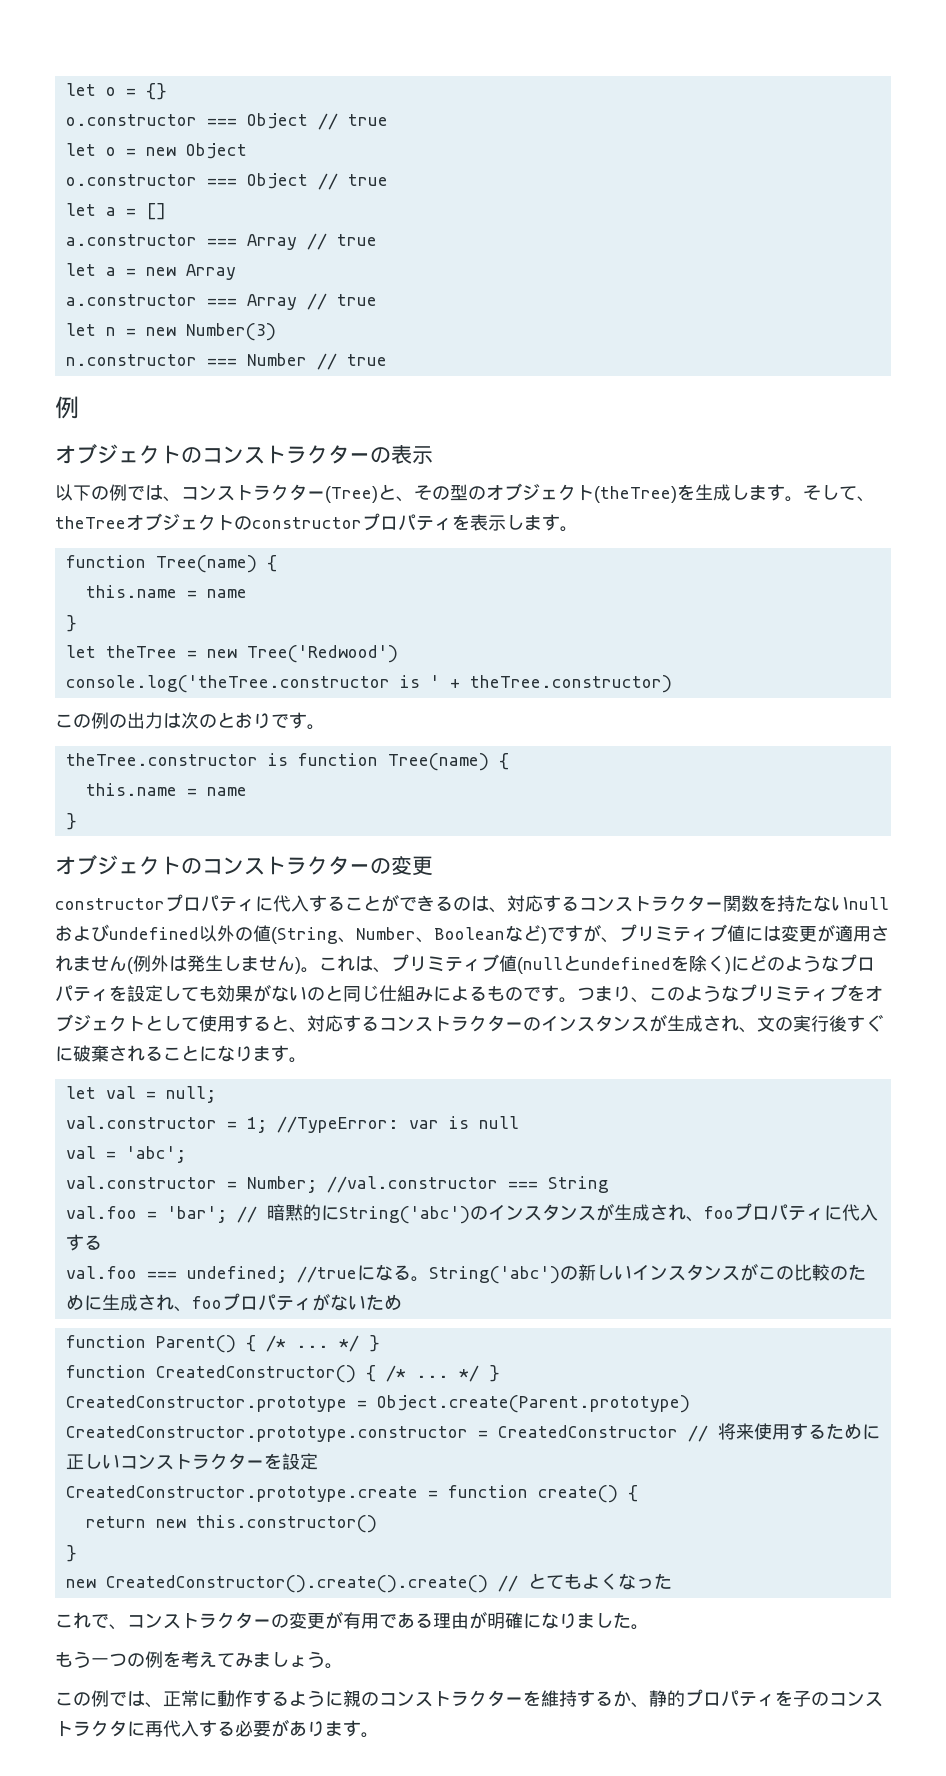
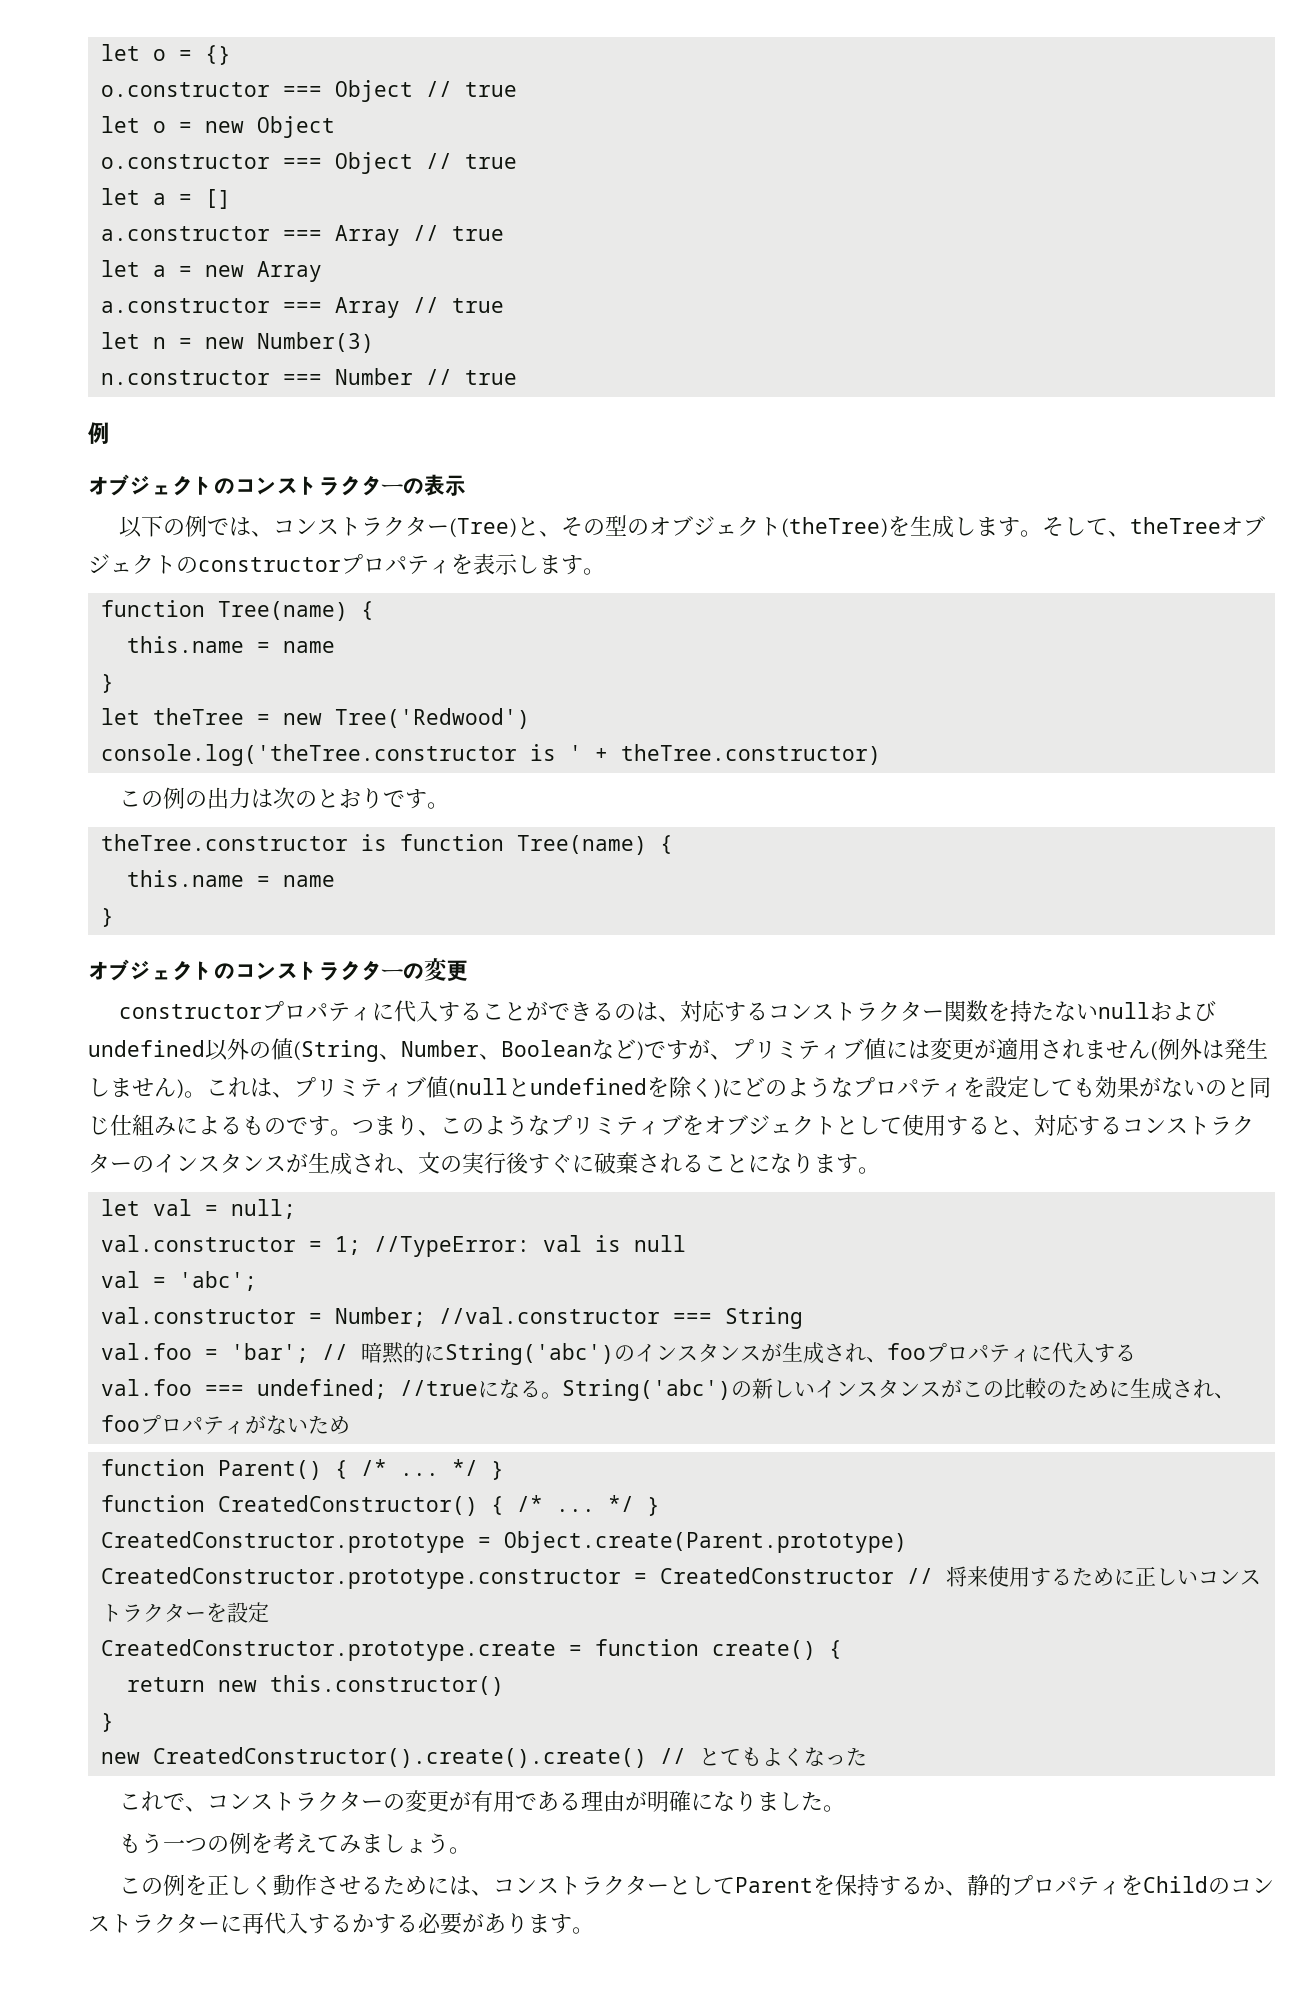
[408,1120,439,1129] var -> [543,1235,583,1252] val
[109,1690,559,1708] では、正常に動作するように親のコンストラクターを維 -> [184,1874,857,1896] を正しく動作させるためには、コンストラクターとしてParentを保
[793,1691,883,1707] [55,1720,127,1737] 子のコンストラクタ -> [1142,1876,1274,1894] [88,1913,220,1933] Childのコンストラクター
(235, 1728) none -> [352,1914,418,1934] かする

